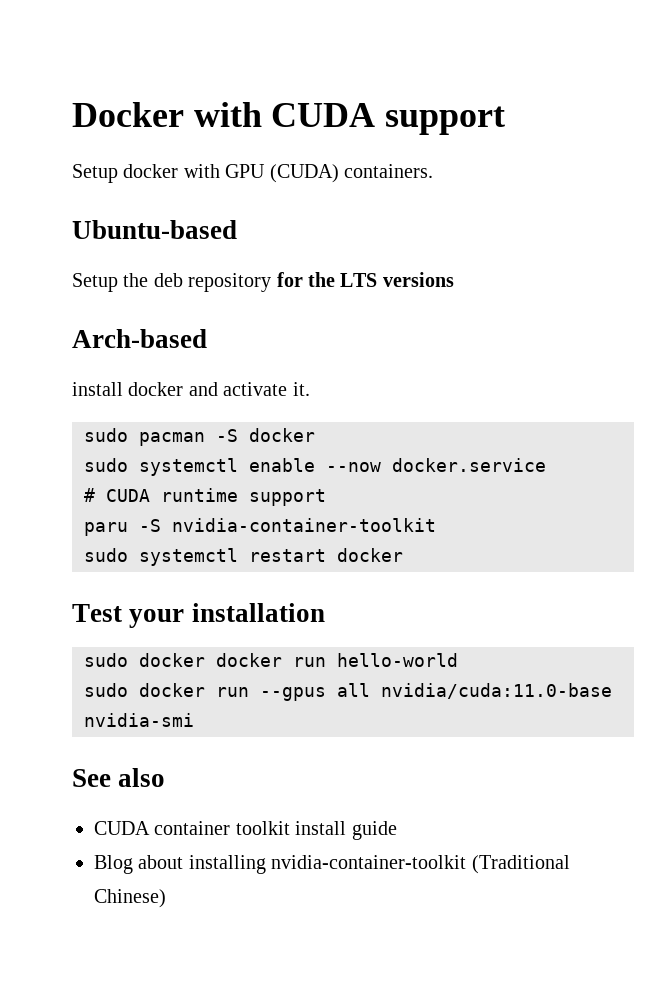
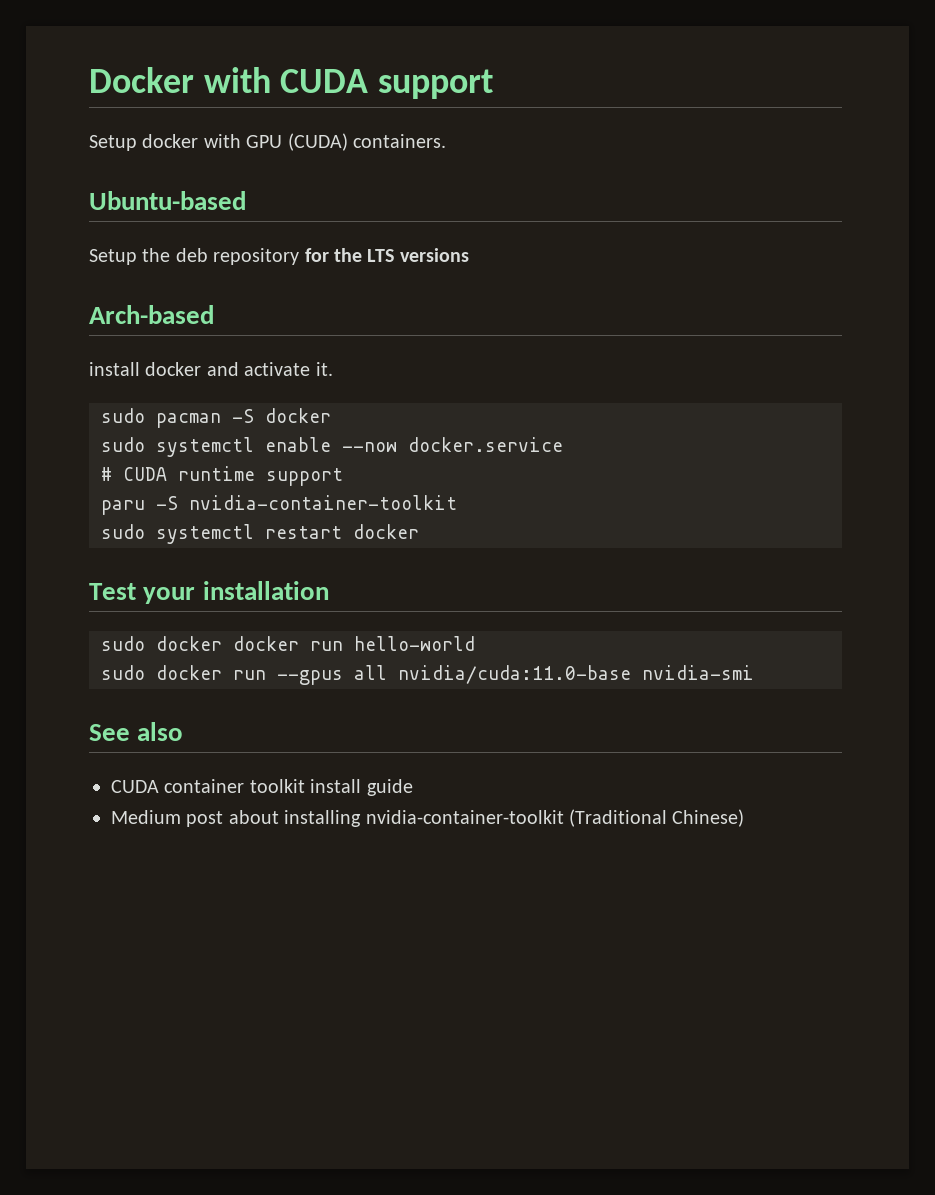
[94,855,133,874] Blog -> [111,810,224,827] Medium post

